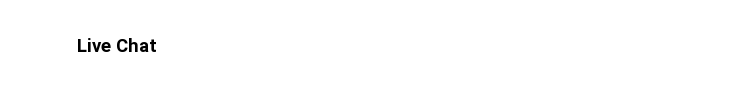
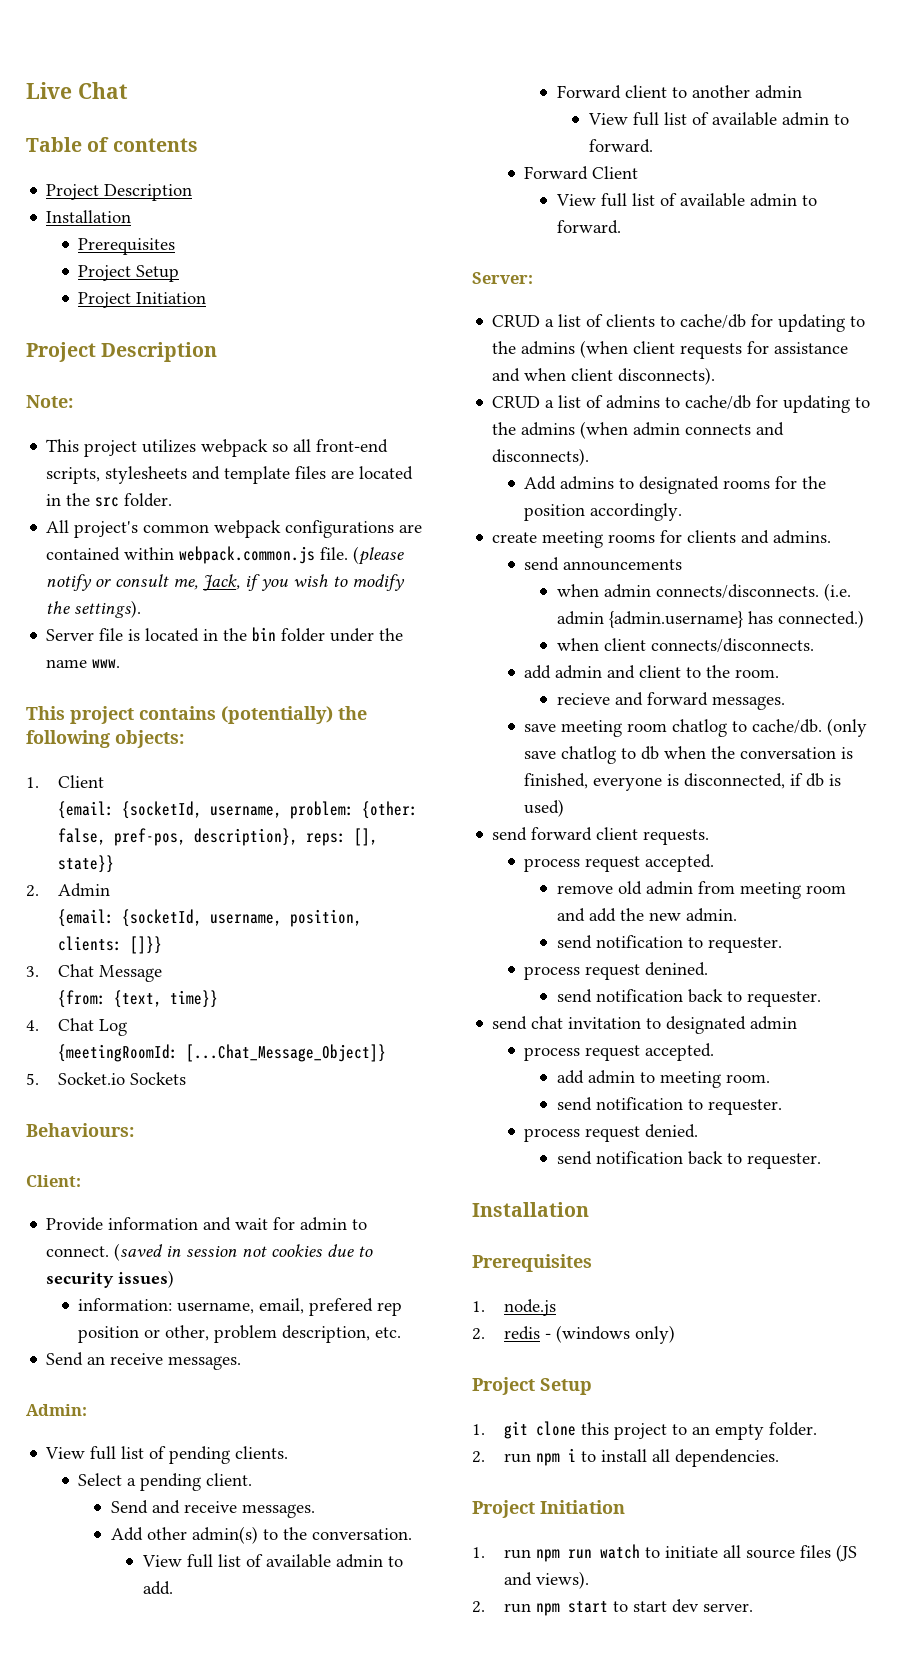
(157, 45) none -> [26,137,198,152] [46,184,193,201] [46,210,132,223] [78,238,176,255] [78,265,180,282] [78,292,207,308] [26,342,218,362] [26,395,73,408] [46,439,389,457] [46,466,414,484] [46,493,173,507] [46,520,423,538] [46,546,405,565] [46,574,406,591] [46,600,142,618] [46,627,404,642] [46,659,121,668] [26,706,367,724] [26,730,184,748] [26,775,105,788] [58,801,419,819] [58,828,379,846] [58,855,115,873] [26,883,111,897] [58,909,363,927] [58,936,163,954] [26,964,163,982] [58,990,219,1008] [26,1018,128,1036] [58,1044,387,1062] [26,1072,187,1085] [26,1123,134,1137] [26,1175,81,1187] [46,1217,368,1231] [46,1243,374,1261] [46,1270,175,1288] [78,1298,403,1316] [78,1325,402,1343] [46,1352,242,1370] [26,1404,87,1416] [45,1446,289,1464] [78,1473,253,1491] [110,1500,315,1518] [110,1526,412,1544] [141,1554,403,1568] [142,1581,173,1595] [556,85,802,99] [587,112,849,126] [588,139,653,153] [524,166,639,180] [555,193,817,207] [556,220,621,234] [472,272,533,284] [492,314,866,332] [492,340,849,359] [492,367,716,385] [492,395,871,413] [492,421,785,439] [492,448,590,466] [524,476,827,494] [524,503,683,521] [492,530,832,548] [524,557,683,571] [556,583,851,601] [556,610,864,628] [556,638,814,653] [524,665,780,679] [556,692,785,710] [524,718,868,737] [524,746,854,764] [524,773,842,791] [524,799,565,817] [492,827,710,845] [524,854,715,872] [556,881,846,899] [556,908,737,922] [556,935,782,953] [524,962,709,980] [556,989,821,1007] [492,1016,798,1034] [524,1043,715,1061] [556,1070,770,1088] [556,1097,782,1115] [524,1124,699,1142] [556,1151,821,1169] [472,1202,589,1217] [472,1254,592,1272] [472,1299,557,1316] [472,1325,676,1344] [472,1377,592,1395] [472,1421,818,1440] [472,1448,780,1467] [472,1500,625,1518] [472,1544,858,1562] [504,1571,590,1589] [472,1599,754,1616] // Table of contents // Project Description // Installation // Prerequisites // Project Setup // Project Initiation // Project Description // Note: // This project utilizes webpack so all front-end scripts, stylesheets and template files are located in the src folder. // All project's common webpack configurations are contained within webpack.common.js file. (please notify or consult me, Jack, if you wish to modify the settings). // Server file is located in the bin folder under the name www. // This project contains (potentially) the following objects: // 1. Client // {email: {socketId, username, problem: {other: false, pref-pos, description}, reps: [], state}} // 2. Admin // {email: {socketId, username, position, clients: []}} // 3. Chat Message // {from: {text, time}} // 4. Chat Log // {meetingRoomId: [...Chat_Message_Object]} // 5. Socket.io Sockets // Behaviours: // Client: // Provide information and wait for admin to connect. (saved in session not cookies due to security issues) // information: username, email, prefered rep position or other, problem description, etc. // Send an receive messages. // Admin: // View full list of pending clients. // Select a pending client. // Send and receive messages. // Add other admin(s) to the conversation. // View full list of available admin to add. // Forward client to another admin // View full list of available admin to forward. // Forward Client // View full list of available admin to forward. // Server: // CRUD a list of clients to cache/db for updating to the admins (when client requests for assistance and when client disconnects). // CRUD a list of admins to cache/db for updating to the admins (when admin connects and disconnects). // Add admins to designated rooms for the position accordingly. // create meeting rooms for clients and admins. // send announcements // when admin connects/disconnects. (i.e. admin {admin.username} has connected.) // when client connects/disconnects. // add admin and client to the room. // recieve and forward messages. // save meeting room chatlog to cache/db. (only save chatlog to db when the conversation is finished, everyone is disconnected, if db is used) // send forward client requests. // process request accepted. // remove old admin from meeting room and add the new admin. // send notification to requester. // process request denined. // send notification back to requester. // send chat invitation to designated admin // process request accepted. // add admin to meeting room. // send notification to requester. // process request denied. // send notification back to requester. // Installation // Prerequisites // 1. node.js // 2. redis - (windows only) // Project Setup // 1. git clone this project to an empty folder. // 2. run npm i to install all dependencies. // Project Initiation // 1. run npm run watch to initiate all source files (JS and views). // 2. run npm start to start dev server.

